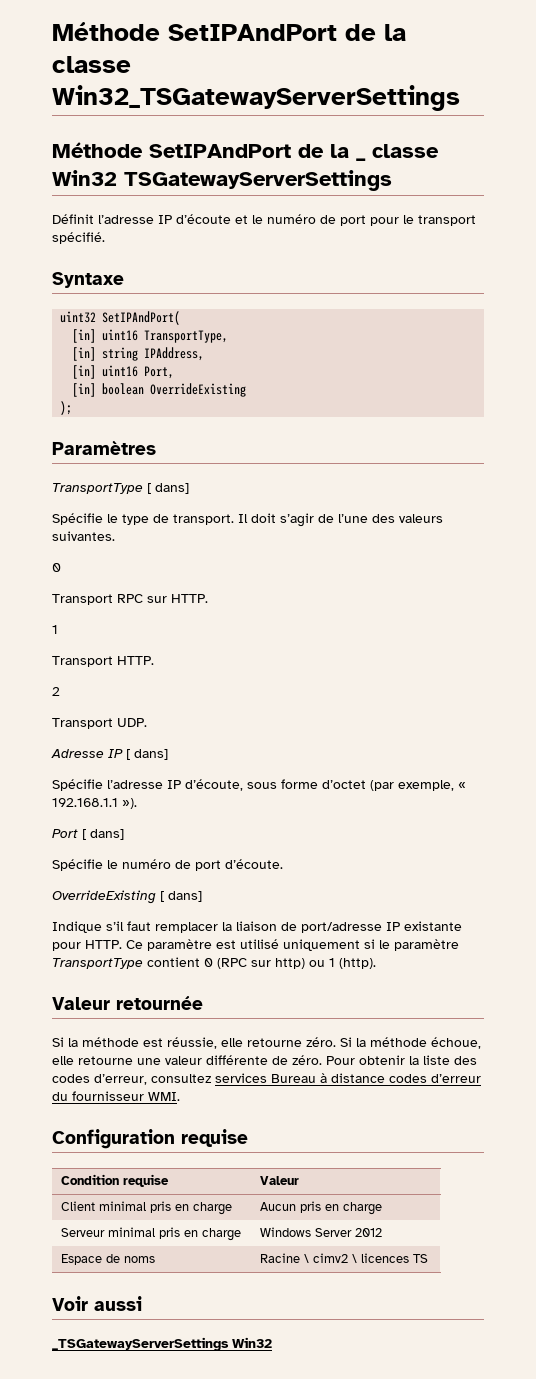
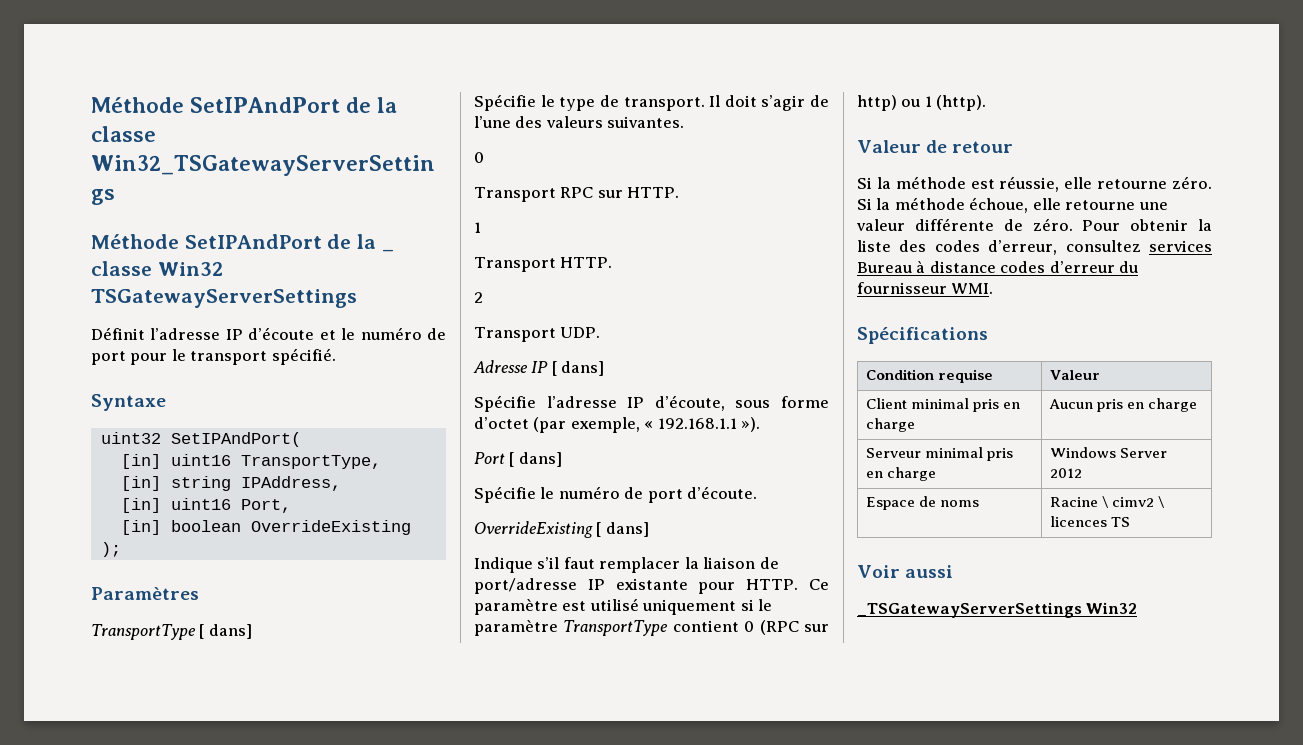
[116,996,203,1010] retournée -> [926,140,1014,153] de retour
[52,1129,248,1149] Configuration requise -> [857,326,988,344] Spécifications

